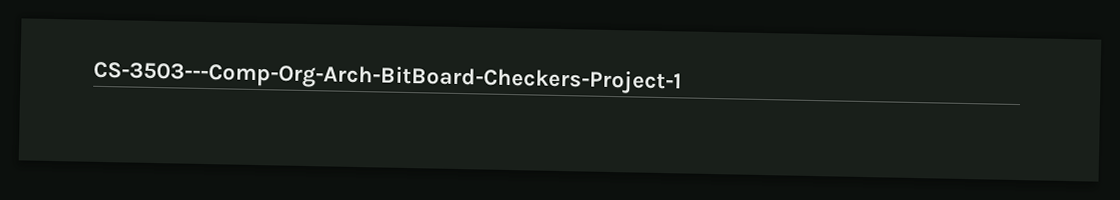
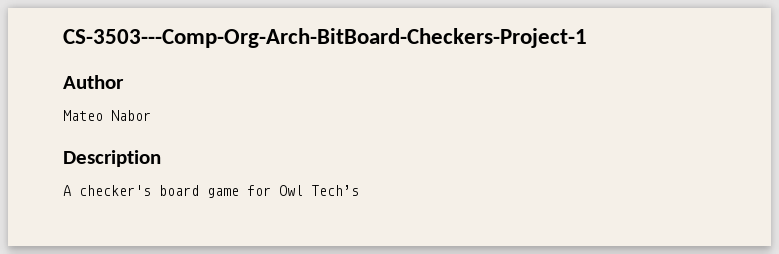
(682, 77) none -> [63,75,124,89] [63,110,151,121] [63,150,161,167] [63,185,359,198] // Author // Mateo Nabor // Description // A checker's board game for Owl Tech’s

